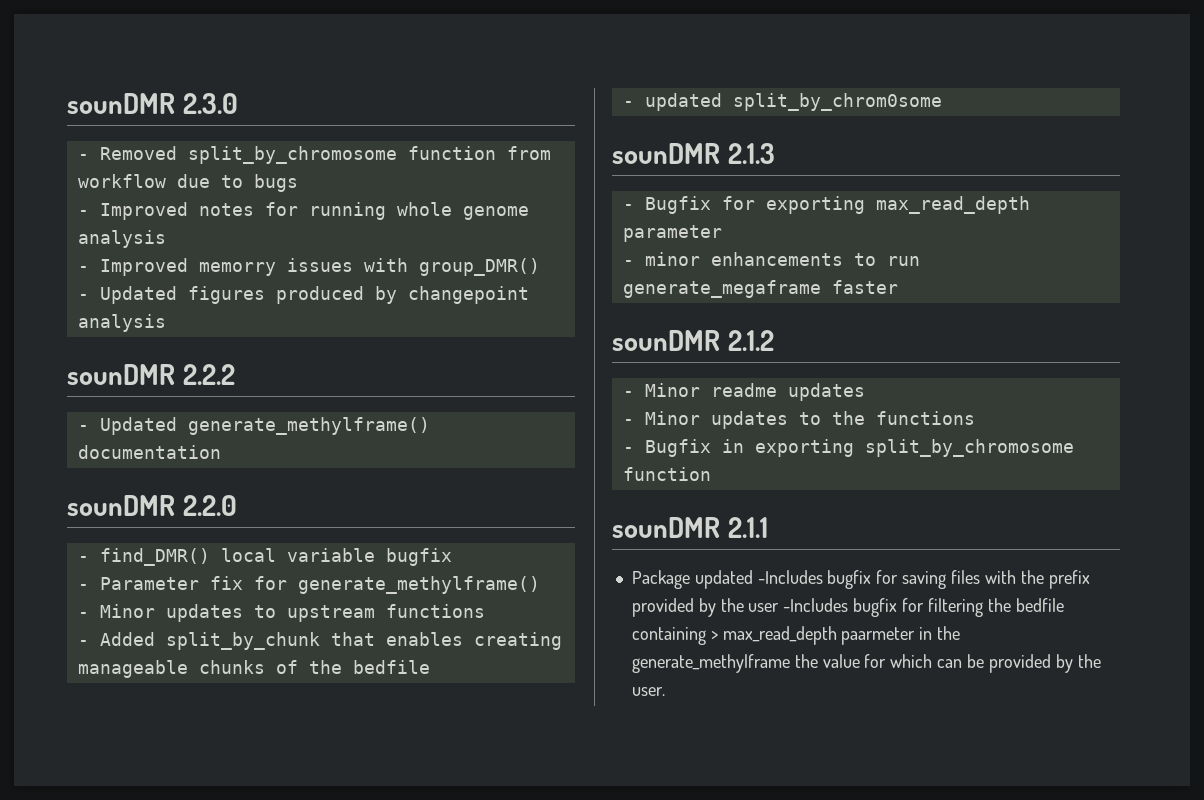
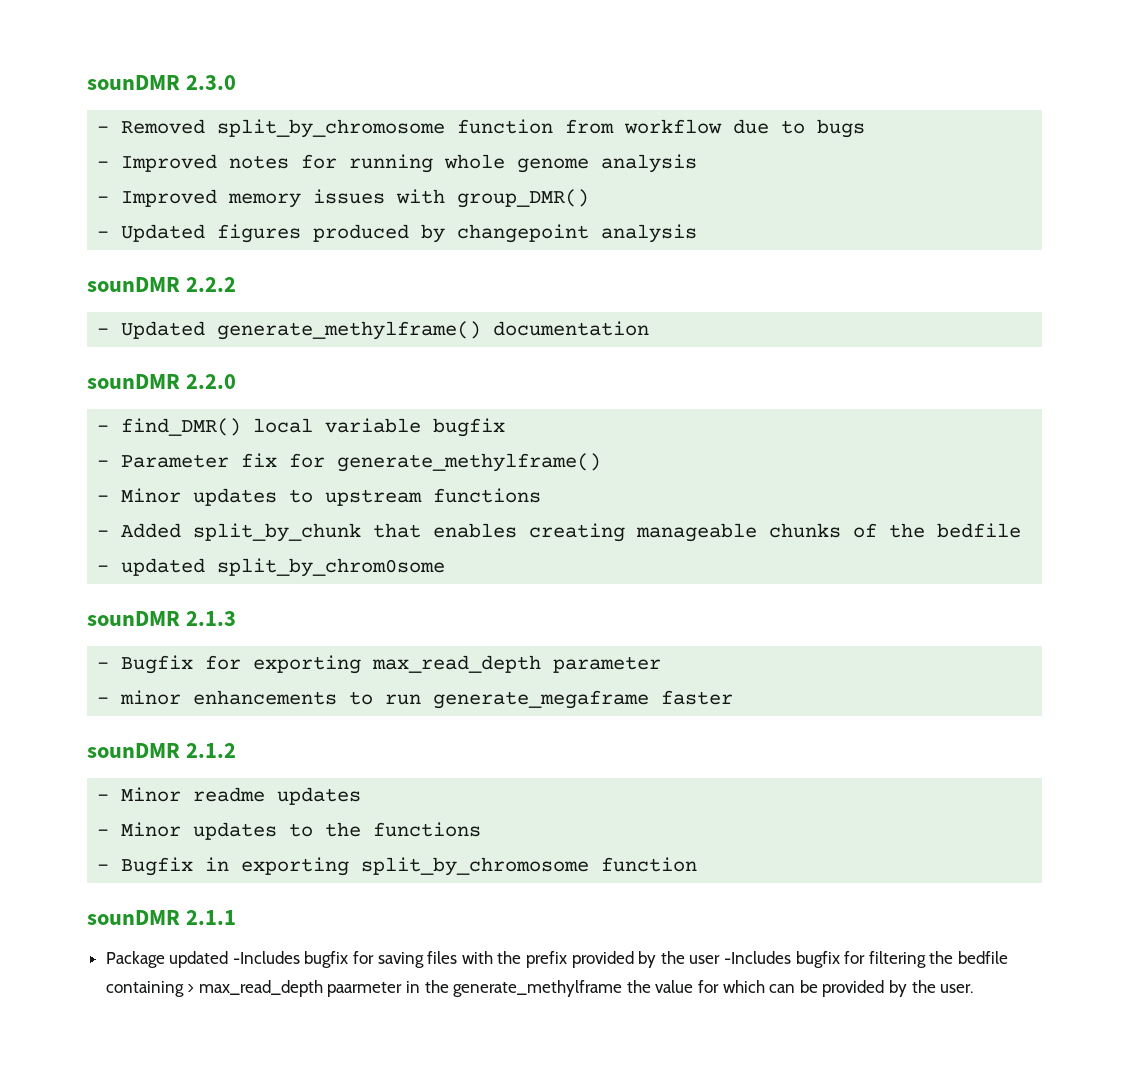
[198,262,276,276] memorry -> [228,193,302,208] memory

